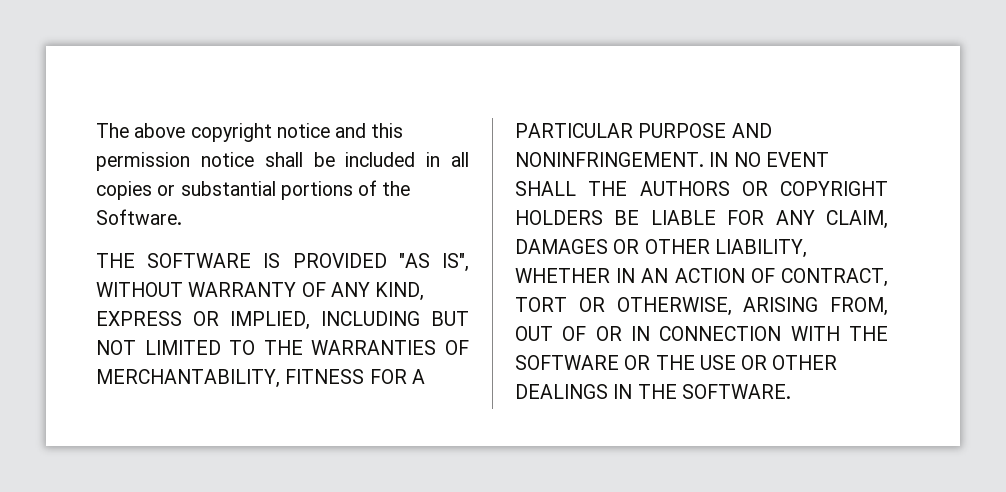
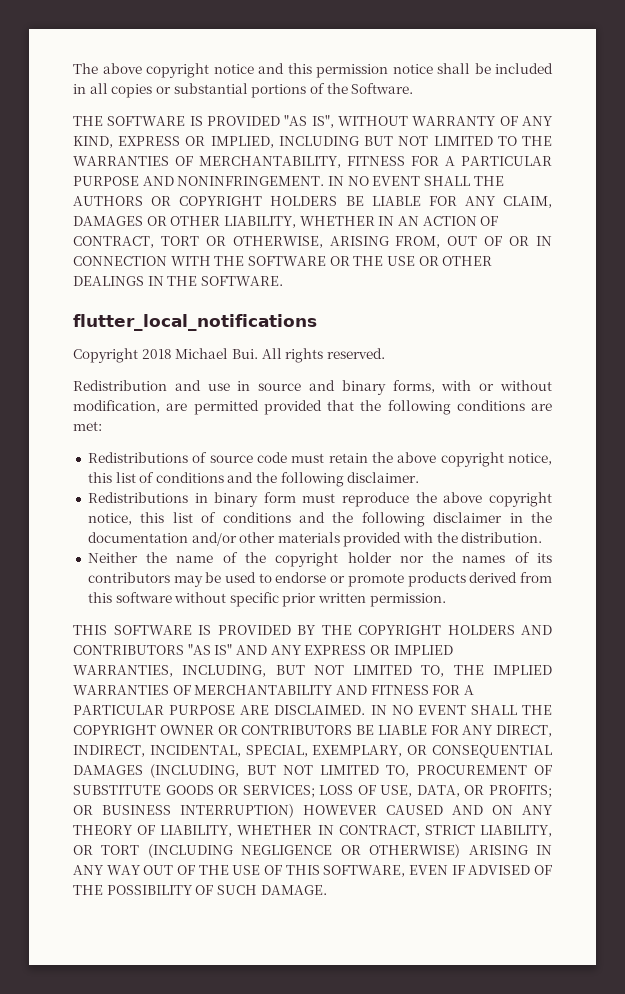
(791, 391) none -> [73,314,317,331] [73,348,385,363] [73,380,552,395] [73,400,552,415] [73,421,102,431] [87,452,552,467] [87,472,420,487] [87,492,552,507] [87,512,552,527] [87,532,543,547] [87,552,552,567] [87,572,552,587] [87,592,446,607] [73,625,552,635] [73,644,453,655] [73,665,552,677] [73,685,474,695] [73,705,552,715] [73,725,552,737] [73,745,552,758] [73,764,552,778] [73,785,552,798] [73,804,553,818] [73,825,552,837] [73,844,552,858] [73,865,552,877] [73,885,327,895] // flutter_local_notifications // Copyright 2018 Michael Bui. All rights reserved. // Redistribution and use in source and binary forms, with or without modification, are permitted provided that the following conditions are met: // Redistributions of source code must retain the above copyright notice, this list of conditions and the following disclaimer. // Redistributions in binary form must reproduce the above copyright notice, this list of conditions and the following disclaimer in the documentation and/or other materials provided with the distribution. // Neither the name of the copyright holder nor the names of its contributors may be used to endorse or promote products derived from this software without specific prior written permission. // THIS SOFTWARE IS PROVIDED BY THE COPYRIGHT HOLDERS AND CONTRIBUTORS "AS IS" AND ANY EXPRESS OR IMPLIED WARRANTIES, INCLUDING, BUT NOT LIMITED TO, THE IMPLIED WARRANTIES OF MERCHANTABILITY AND FITNESS FOR A PARTICULAR PURPOSE ARE DISCLAIMED. IN NO EVENT SHALL THE COPYRIGHT OWNER OR CONTRIBUTORS BE LIABLE FOR ANY DIRECT, INDIRECT, INCIDENTAL, SPECIAL, EXEMPLARY, OR CONSEQUENTIAL DAMAGES (INCLUDING, BUT NOT LIMITED TO, PROCUREMENT OF SUBSTITUTE GOODS OR SERVICES; LOSS OF USE, DATA, OR PROFITS; OR BUSINESS INTERRUPTION) HOWEVER CAUSED AND ON ANY THEORY OF LIABILITY, WHETHER IN CONTRACT, STRICT LIABILITY, OR TORT (INCLUDING NEGLIGENCE OR OTHERWISE) ARISING IN ANY WAY OUT OF THE USE OF THIS SOFTWARE, EVEN IF ADVISED OF THE POSSIBILITY OF SUCH DAMAGE.

